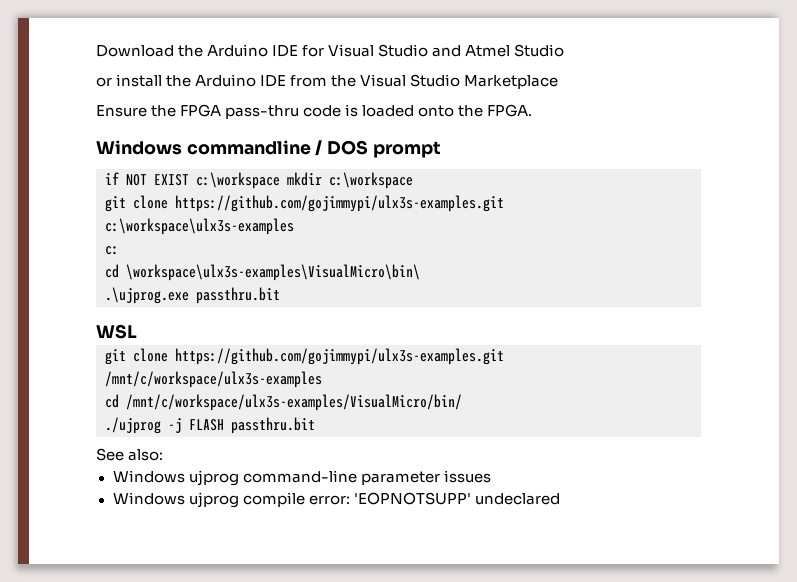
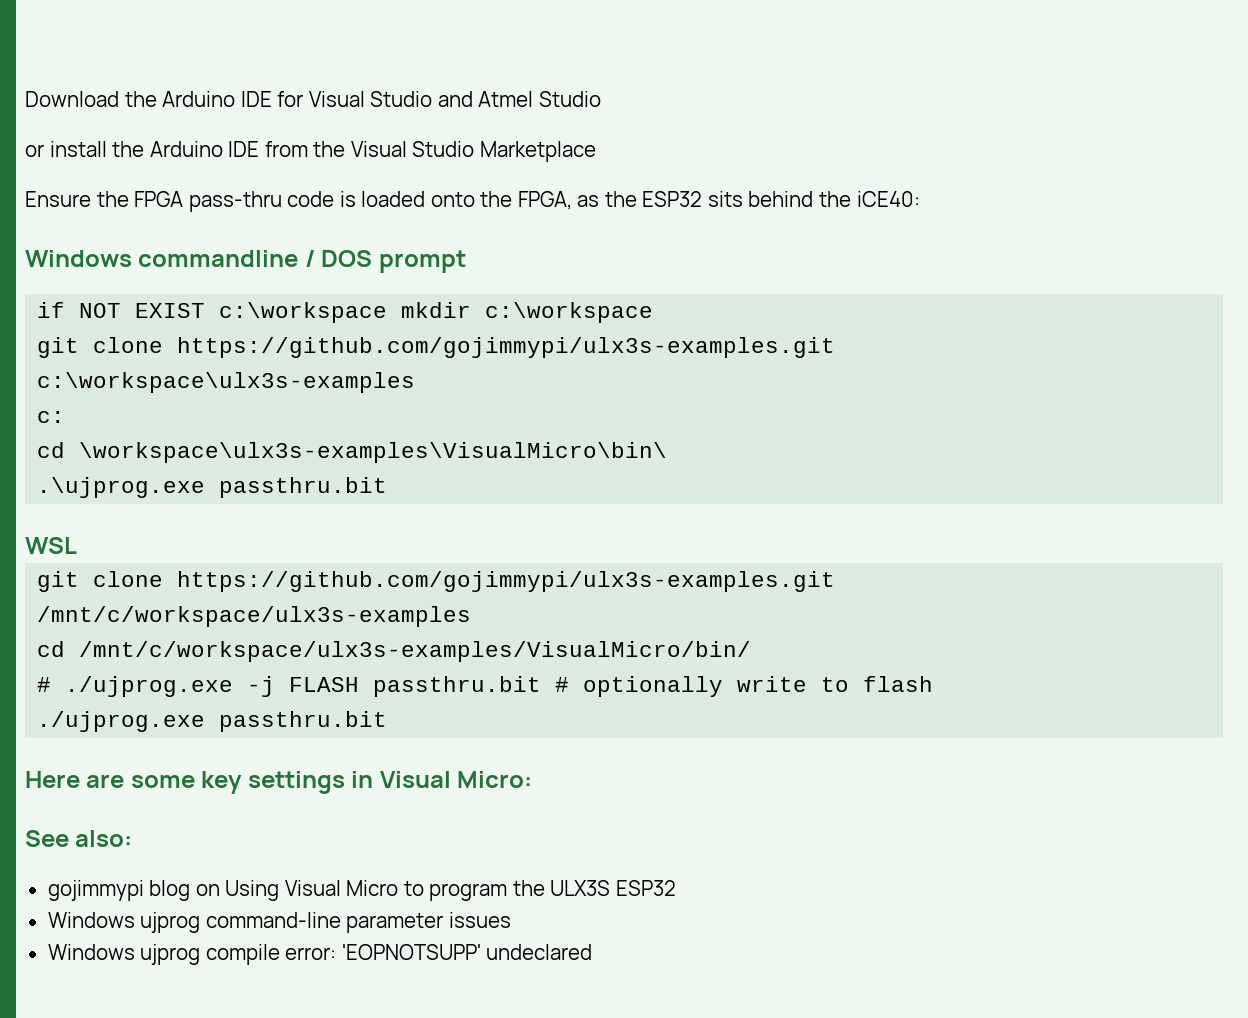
[487,104,533,117] FPGA. -> [517,191,920,210] FPGA, as the ESP32 sits behind the iCE40:
[105,417,161,434] ./ujprog -> [37,676,234,697] # ./ujprog.exe
[96,448,164,461] // See also: -> [555,676,934,697] [37,711,388,732] [25,771,533,794] [25,830,133,847] [47,880,676,901] # optionally write to flash // ./ujprog.exe passthru.bit // Here are some key settings in Visual Micro: // See also: // gojimmypi blog on Using Visual Micro to program the ULX3S ESP32

